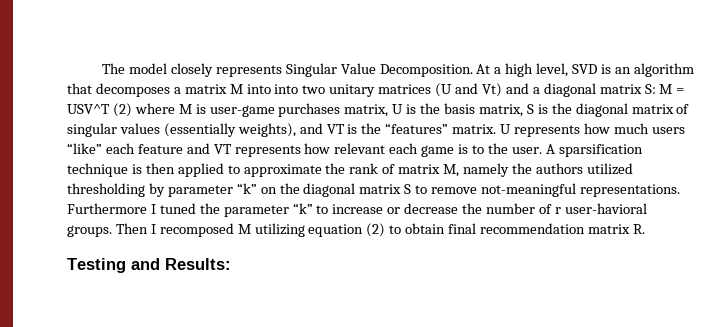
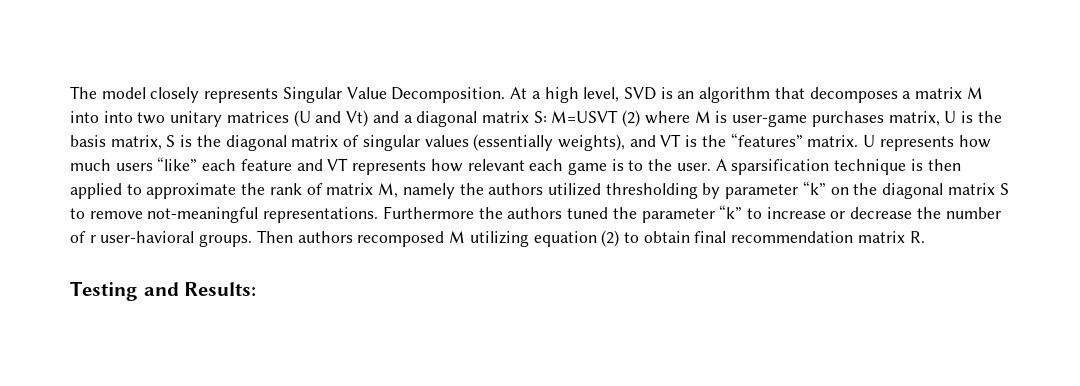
[659,84,685,94] [67,104,110,114] M = USV^T -> [551,110,619,123] M=USVT
[150,204,156,214] I -> [478,207,563,219] the authors
[150,224,156,234] I -> [297,231,353,243] authors

